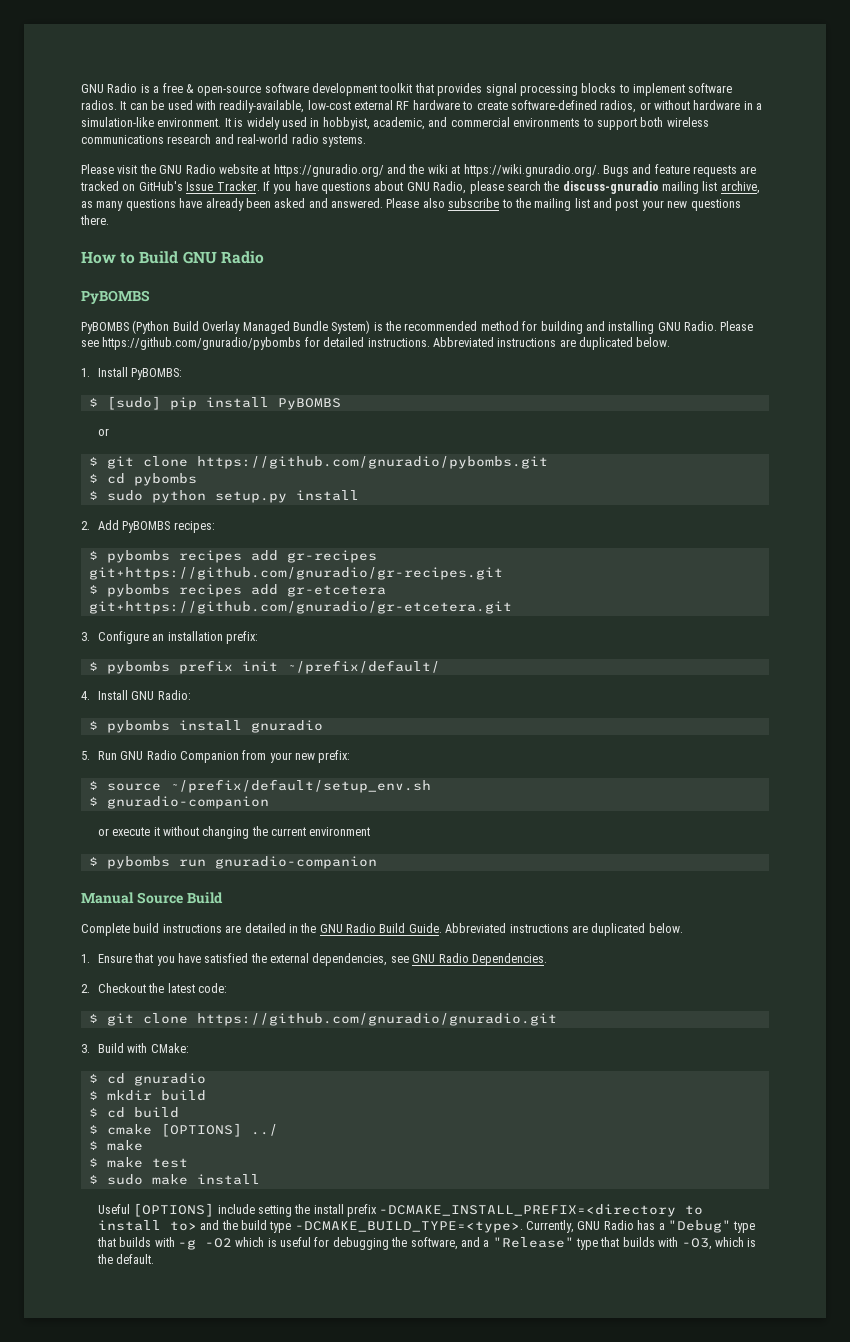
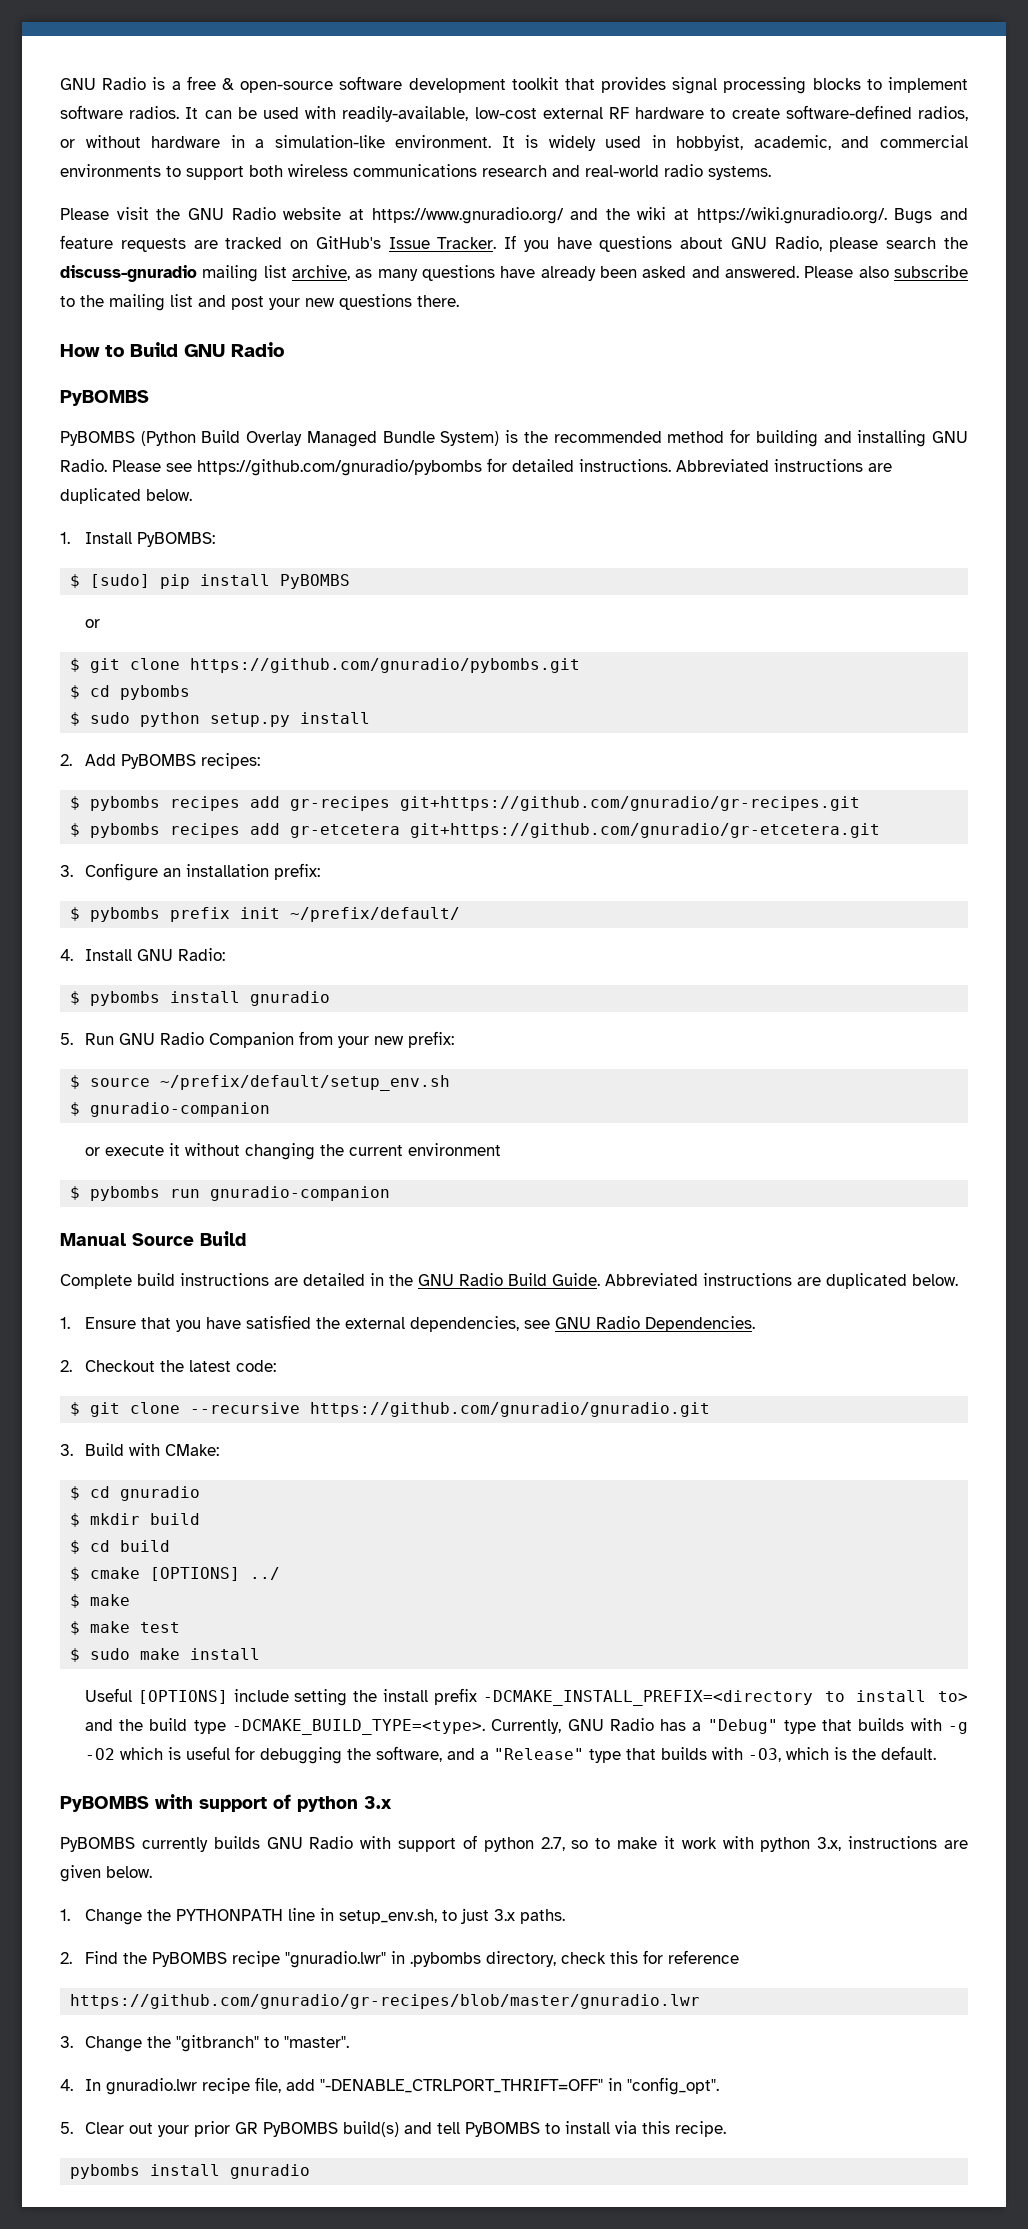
[273,164,384,177] https://gnuradio.org/ -> [371,207,564,224] https://www.gnuradio.org/
(188, 1018) none -> [190,1402,301,1414] --recursive
(155, 1259) none -> [60,1794,392,1812] [60,1835,969,1852] [60,1865,152,1882] [60,1908,565,1925] [60,1950,739,1968] [70,1994,701,2009] [60,2035,349,2052] [60,2077,719,2095] [60,2121,726,2137] [70,2164,311,2179] // PyBOMBS with support of python 3.x // PyBOMBS currently builds GNU Radio with support of python 2.7, so to make it work with python 3.x, instructions are given below. // 1. Change the PYTHONPATH line in setup_env.sh, to just 3.x paths. // 2. Find the PyBOMBS recipe "gnuradio.lwr" in .pybombs directory, check this for reference // https://github.com/gnuradio/gr-recipes/blob/master/gnuradio.lwr // 3. Change the "gitbranch" to "master". // 4. In gnuradio.lwr recipe file, add "-DENABLE_CTRLPORT_THRIFT=OFF" in "config_opt". // 5. Clear out your prior GR PyBOMBS build(s) and tell PyBOMBS to install via this recipe. // pybombs install gnuradio

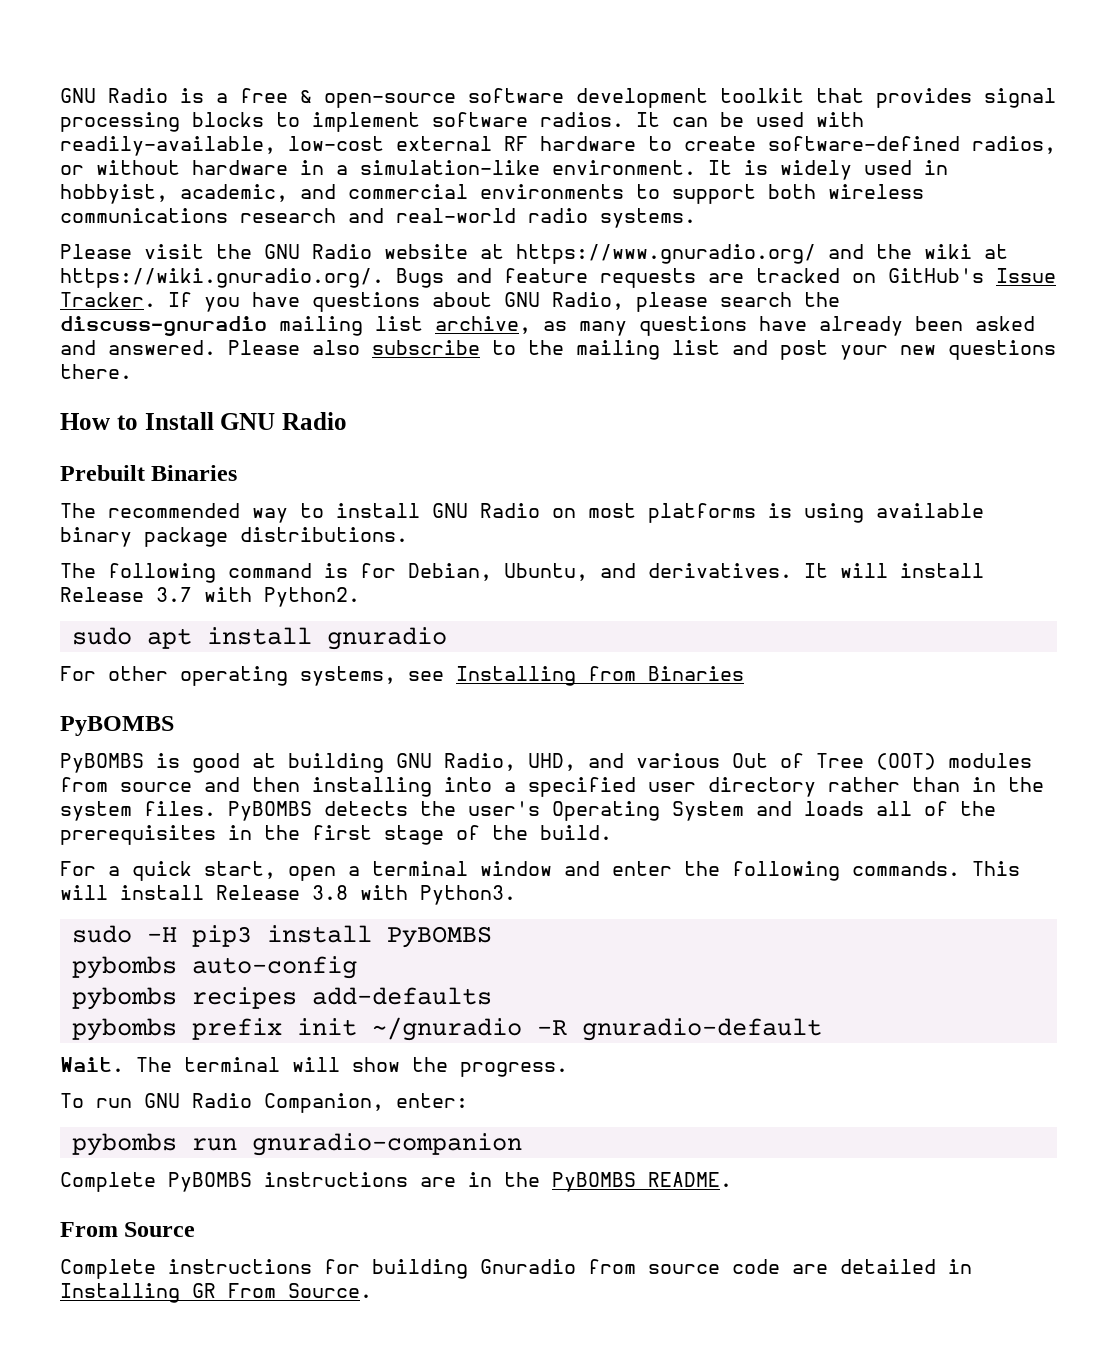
[130,342,178,357] Build -> [144,412,214,430] Install
[60,390,149,406] [60,429,969,447] [60,458,892,476] [60,488,192,504] [60,532,215,547] [70,574,351,589] [84,619,100,628] [70,658,581,673] [70,685,191,700] [70,712,371,727] [60,753,260,769] [70,796,861,811] [70,823,881,838] [60,863,320,881] [70,907,461,922] [60,948,225,961] [70,991,331,1006] [60,1031,454,1048] [70,1075,451,1091] [70,1102,271,1117] [84,1143,501,1160] [70,1186,391,1201] [60,1233,126,1246] PyBOMBS // PyBOMBS (Python Build Overlay Managed Bundle System) is the recommended method for building and installing GNU Radio. Please see https://github.com/gnuradio/pybombs for detailed instructions. Abbreviated instructions are duplicated below. // 1. Install PyBOMBS: // $ [sudo] pip install PyBOMBS // or // $ git clone https://github.com/gnuradio/pybombs.git // $ cd pybombs // $ sudo python setup.py install // 2. Add PyBOMBS recipes: // $ pybombs recipes add gr-recipes git+https://github.com/gnuradio/gr-recipes.git // $ pybombs recipes add gr-etcetera git+https://github.com/gnuradio/gr-etcetera.git // 3. Configure an installation prefix: // $ pybombs prefix init ~/prefix/default/ // 4. Install GNU Radio: // $ pybombs install gnuradio // 5. Run GNU Radio Companion from your new prefix: // $ source ~/prefix/default/setup_env.sh // $ gnuradio-companion // or execute it without changing the current environment // $ pybombs run gnuradio-companion // Manual -> [60,465,238,481] [60,503,984,523] [60,527,408,547] [60,563,984,583] [60,587,360,607] [71,627,447,650] [60,666,744,686] [60,716,174,736] [60,753,1032,773] [60,777,1044,797] [60,801,996,821] [60,825,612,845] [60,861,1020,881] [60,885,516,905] [71,925,492,948] [71,956,357,979] [71,987,492,1010] [71,1017,822,1041] [60,1057,568,1077] [60,1093,468,1113] [71,1133,522,1156] [60,1172,732,1192] [60,1222,118,1237] Prebuilt Binaries // The recommended way to install GNU Radio on most platforms is using available binary package distributions. // The following command is for Debian, Ubuntu, and derivatives. It will install Release 3.7 with Python2. // sudo apt install gnuradio // For other operating systems, see Installing from Binaries // PyBOMBS // PyBOMBS is good at building GNU Radio, UHD, and various Out of Tree (OOT) modules from source and then installing into a specified user directory rather than in the system files. PyBOMBS detects the user's Operating System and loads all of the prerequisites in the first stage of the build. // For a quick start, open a terminal window and enter the following commands. This will install Release 3.8 with Python3. // sudo -H pip3 install PyBOMBS // pybombs auto-config // pybombs recipes add-defaults // pybombs prefix init ~/gnuradio -R gnuradio-default // Wait. The terminal will show the progress. // To run GNU Radio Companion, enter: // pybombs run gnuradio-companion // Complete PyBOMBS instructions are in the PyBOMBS README. // From
[200,1231,246,1246] [60,1273,958,1289] [60,1315,755,1332] [60,1360,276,1372] [70,1402,711,1417] [60,1443,219,1456] [70,1486,201,1501] [70,1513,201,1527] [70,1540,171,1554] [70,1567,281,1581] [70,1594,131,1608] [70,1621,181,1635] [70,1648,261,1662] [84,1688,968,1706] [84,1718,968,1735] [84,1746,936,1764] [60,1794,392,1812] [60,1835,969,1852] [60,1865,152,1882] [60,1908,565,1925] [60,1950,739,1968] [70,1994,701,2009] [60,2035,349,2052] [60,2077,719,2095] [60,2121,726,2137] [70,2164,311,2179] Build // Complete build instructions are detailed in the GNU Radio Build Guide. Abbreviated instructions are duplicated below. // 1. Ensure that you have satisfied the external dependencies, see GNU Radio Dependencies. // 2. Checkout the latest code: // $ git clone --recursive https://github.com/gnuradio/gnuradio.git // 3. Build with CMake: // $ cd gnuradio // $ mkdir build // $ cd build // $ cmake [OPTIONS] ../ // $ make // $ make test // $ sudo make install // Useful [OPTIONS] include setting the install prefix -DCMAKE_INSTALL_PREFIX=<directory to install to> and the build type -DCMAKE_BUILD_TYPE=<type>. Currently, GNU Radio has a "Debug" type that builds with -g -O2 which is useful for debugging the software, and a "Release" type that builds with -O3, which is the default. // PyBOMBS with support of python 3.x // PyBOMBS currently builds GNU Radio with support of python 2.7, so to make it work with python 3.x, instructions are given below. // 1. Change the PYTHONPATH line in setup_env.sh, to just 3.x paths. // 2. Find the PyBOMBS recipe "gnuradio.lwr" in .pybombs directory, check this for reference // https://github.com/gnuradio/gr-recipes/blob/master/gnuradio.lwr // 3. Change the "gitbranch" to "master". // 4. In gnuradio.lwr recipe file, add "-DENABLE_CTRLPORT_THRIFT=OFF" in "config_opt". // 5. Clear out your prior GR PyBOMBS build(s) and tell PyBOMBS to install via this recipe. // pybombs install gnuradio -> [60,1259,972,1279] [60,1283,372,1303] // Complete instructions for building Gnuradio from source code are detailed in Installing GR From Source.

